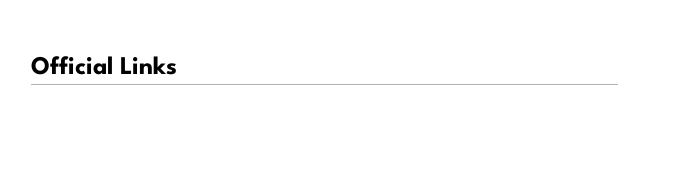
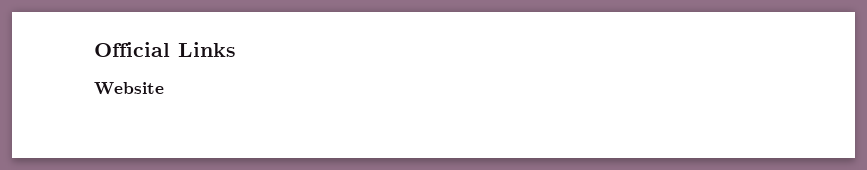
(177, 65) none -> [94,82,164,95] // Website

